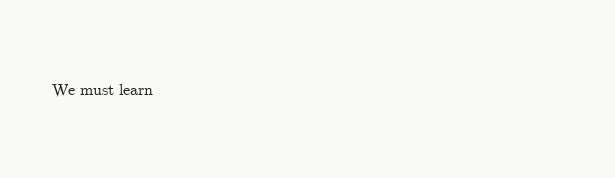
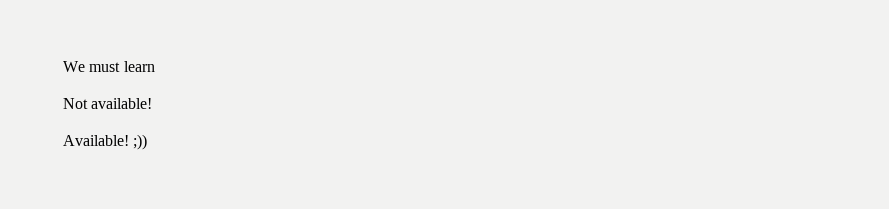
(153, 89) none -> [63,98,153,109] [63,134,148,150] // Not available! // Available! ;))

